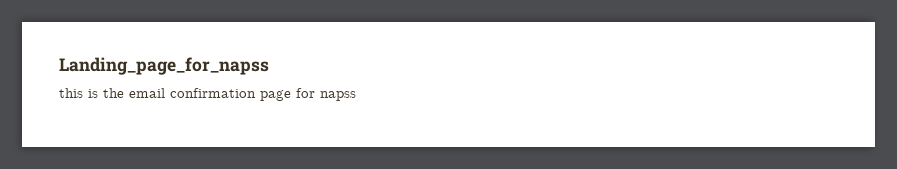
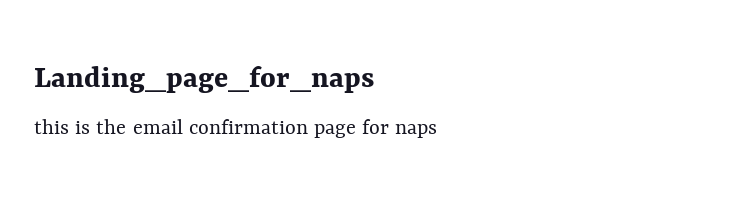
[59,57,269,75] Landing_page_for_napss -> [34,66,374,93] Landing_page_for_naps
[320,91,356,101] napss -> [395,124,438,138] naps

